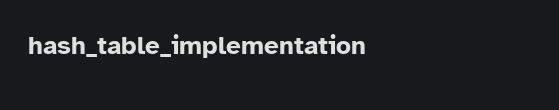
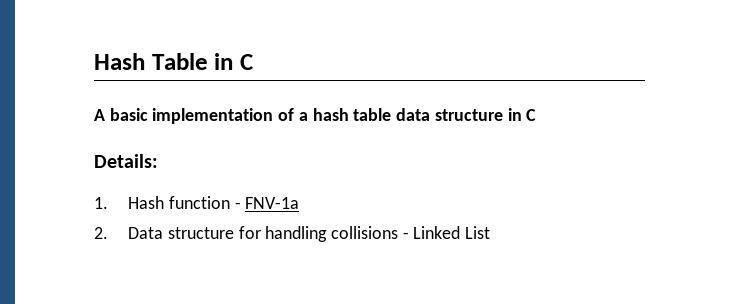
[28,34,366,58] hash_table_implementation -> [94,53,253,70] [94,108,537,124] [94,154,158,168] [94,196,300,209] [94,226,491,242] Hash Table in C // A basic implementation of a hash table data structure in C // Details: // 1. Hash function - FNV-1a // 2. Data structure for handling collisions - Linked List

